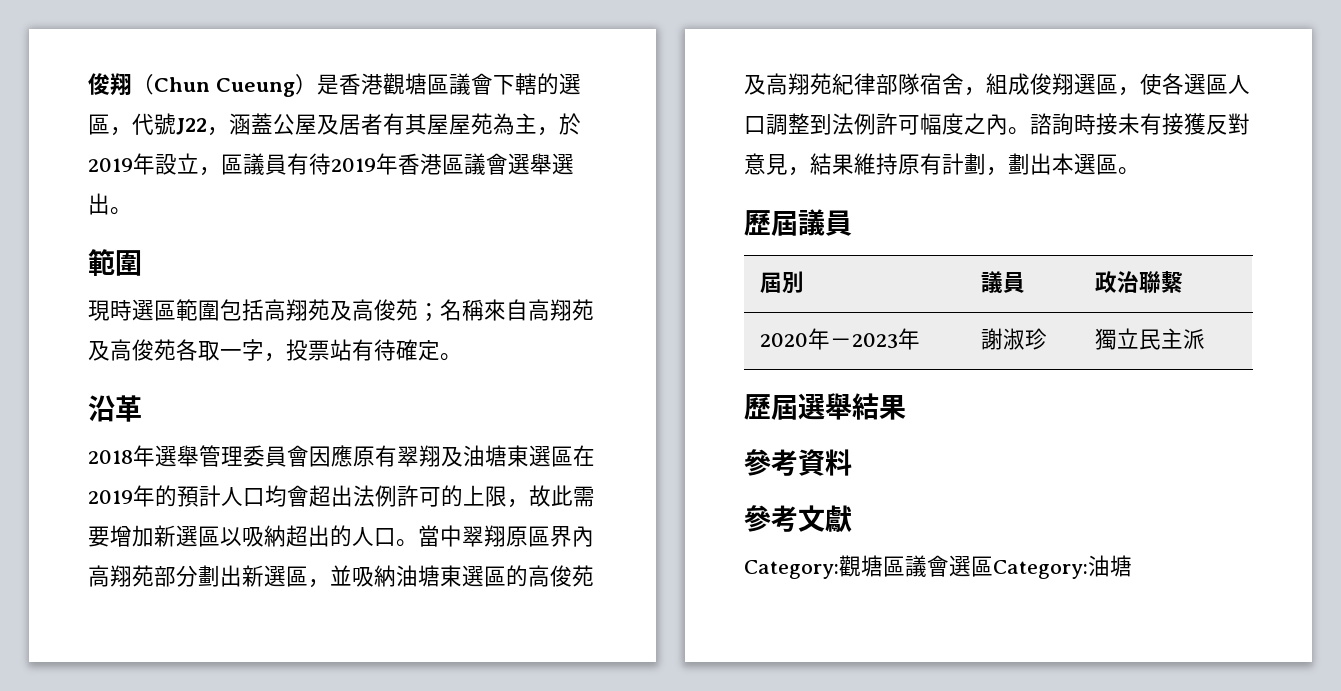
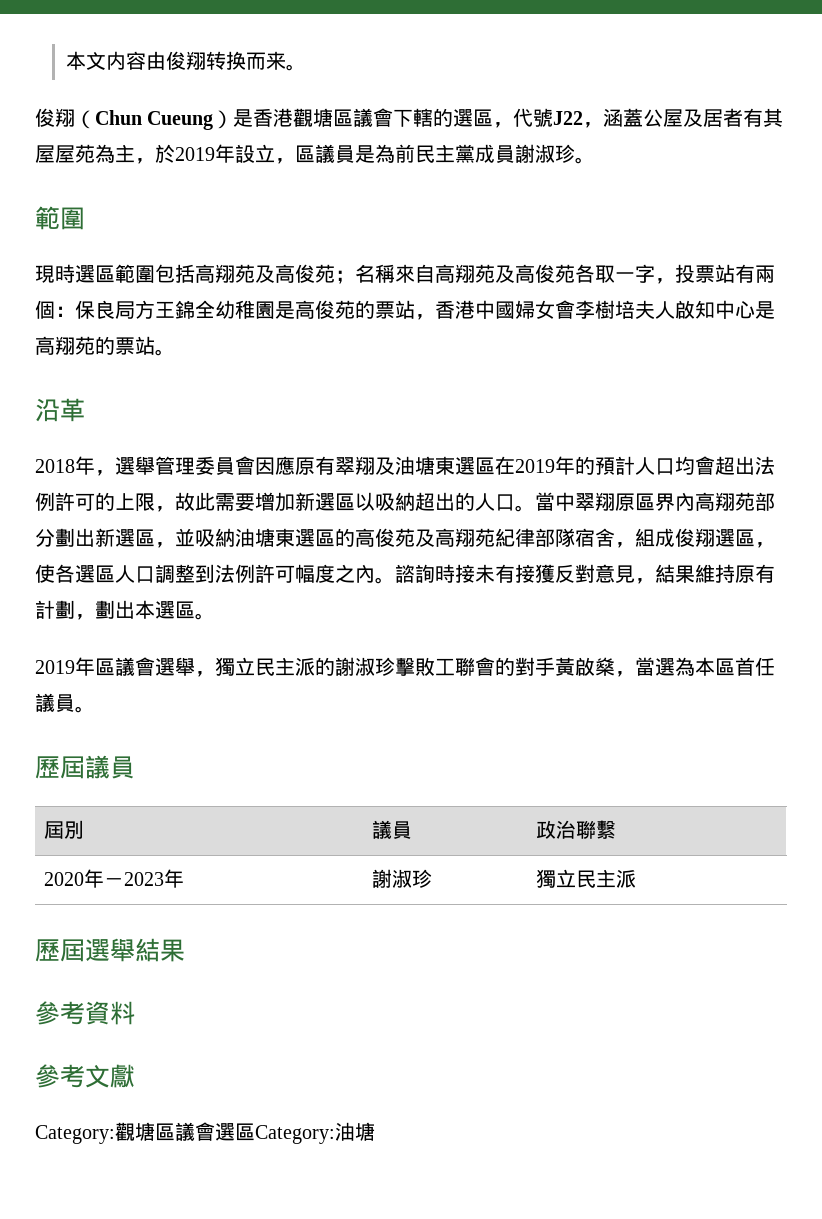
(88, 84) none -> [66,51,307,71] 本文内容由俊翔转换而来。 //
[287,153,574,175] [88,193,110,215] 有待2019年香港區議會選舉選出 -> [355,144,575,163] 是為前民主黨成員謝淑珍
[374,339,440,361] 待確定 -> [755,265,775,283] [35,300,775,320] [35,336,155,355] 兩個：保良局方王錦全幼稚園是高俊苑的票站，香港中國婦女會李樹培夫人啟知中心是高翔苑的票站
(155, 456) none -> [95,470,115,476] ，
(1140, 171) none -> [35,657,775,677] [35,693,95,713] // 2019年區議會選舉，獨立民主派的謝淑珍擊敗工聯會的對手黃啟燊，當選為本區首任議員。

